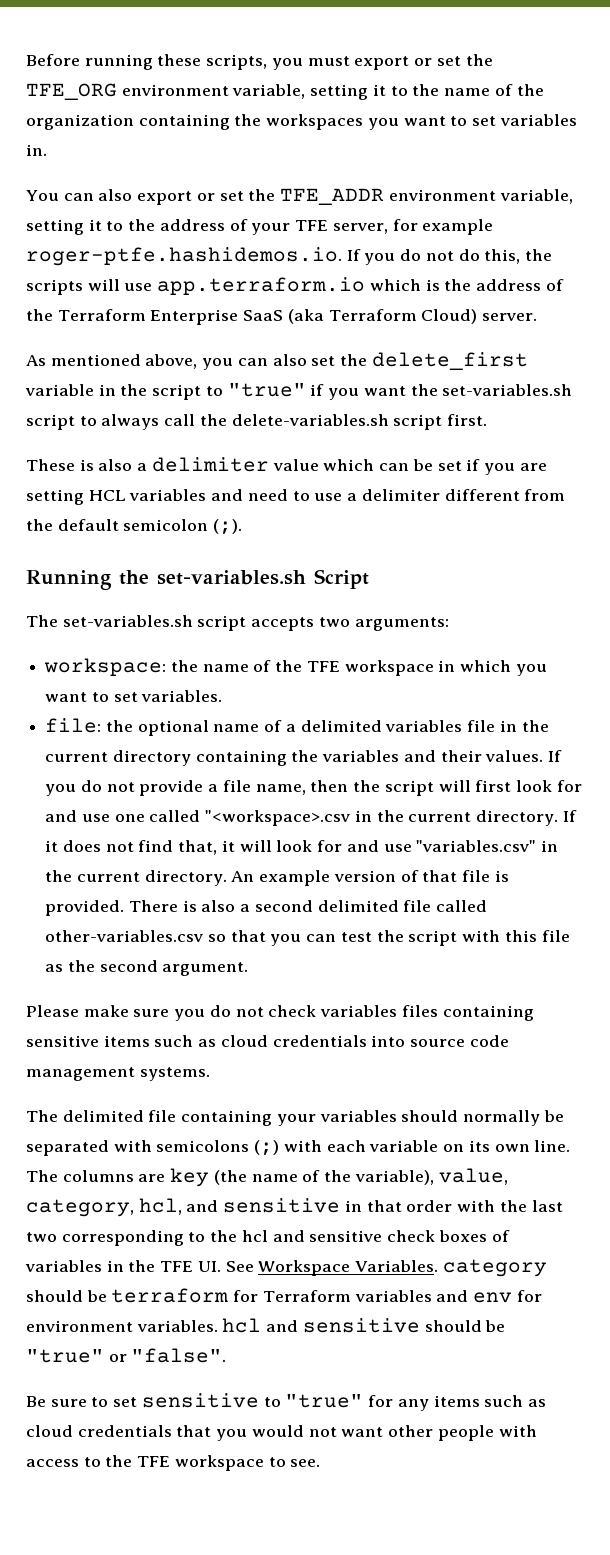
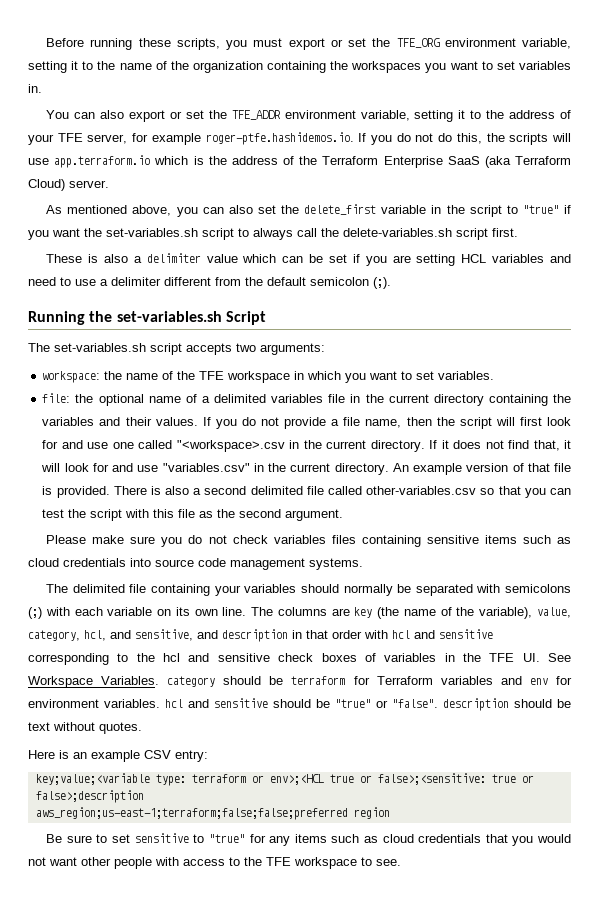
[223,1198,341,1213] sensitive -> [135,629,288,642] sensitive, and description
[499,1200,563,1212] [26,1232,57,1242] the last two -> [392,629,493,639] hcl and sensitive
(227, 1355) none -> [443,698,571,711] [28,722,142,734] [28,750,208,762] [35,773,534,786] [35,790,144,803] [35,807,390,820] description should be text without quotes. // Here is an example CSV entry: // key;value;<variable type: terraform or env>;<HCL true or false>;<sensitive: true or false>;description // aws_region;us-east-1;terraform;false;false;preferred region

